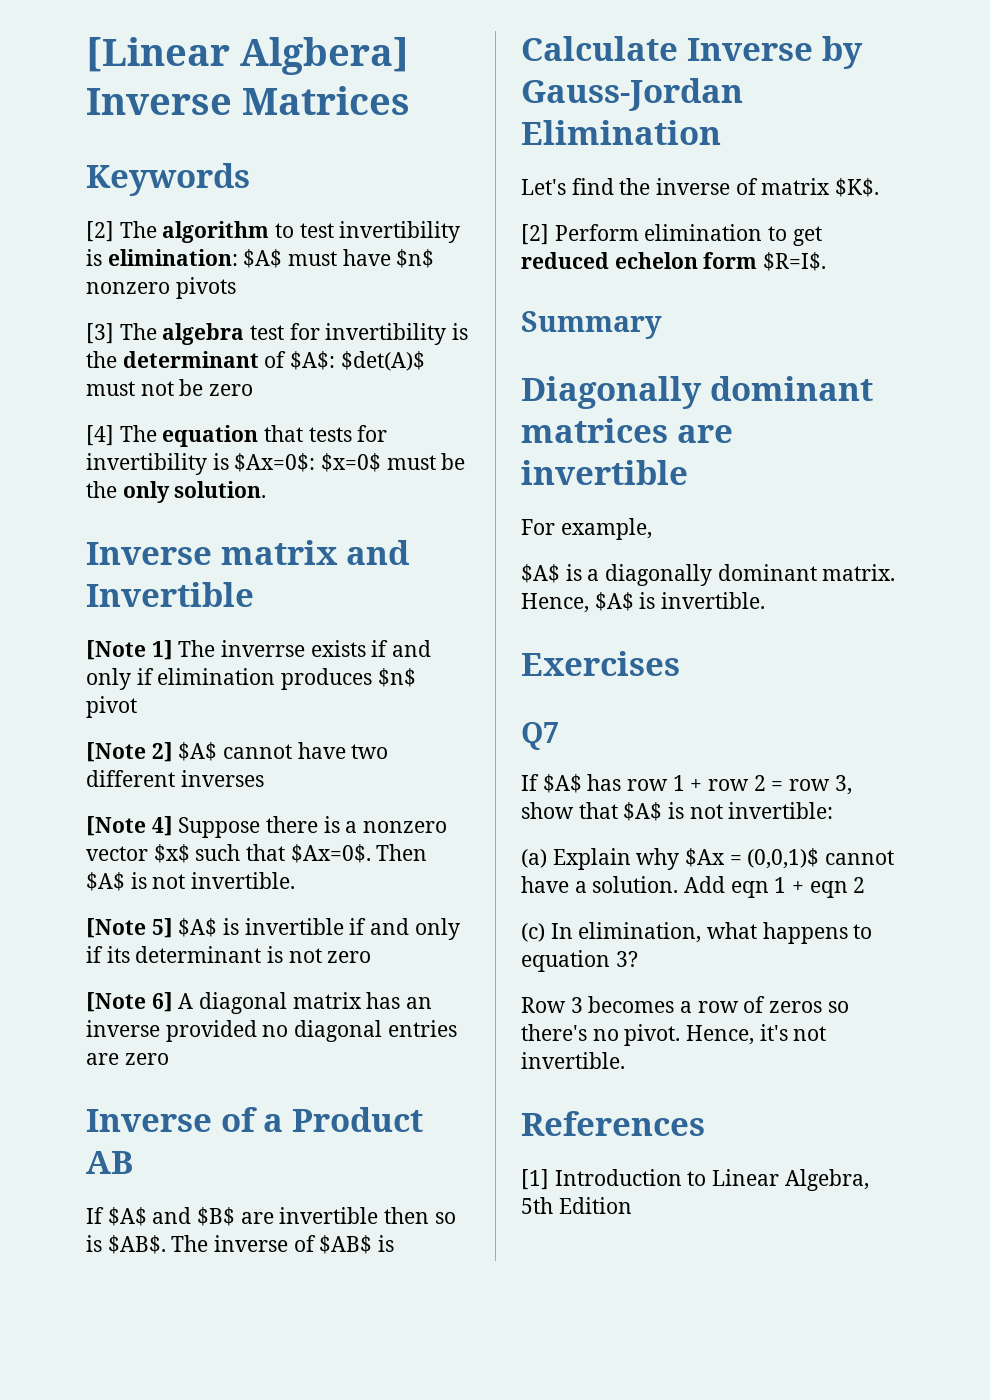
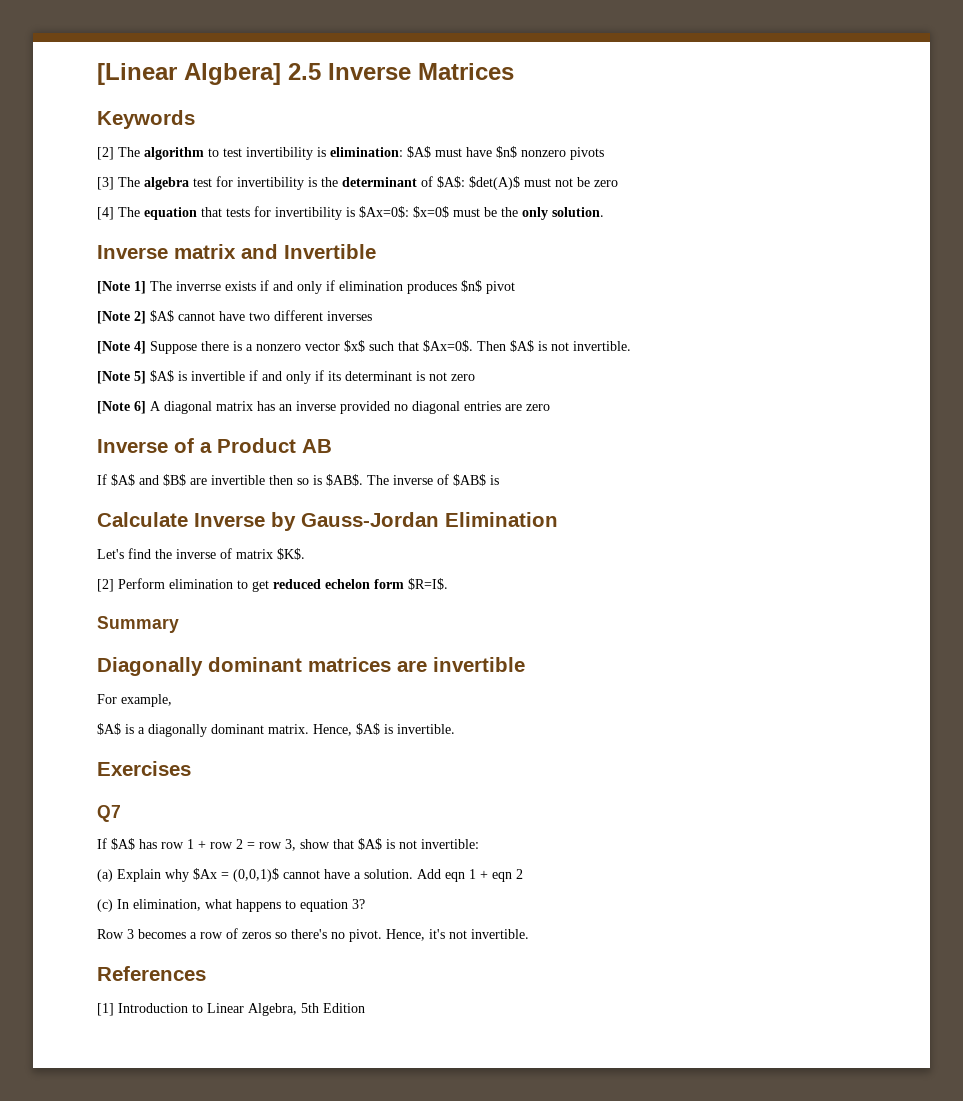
(410, 56) none -> [288,63,321,80] 2.5

